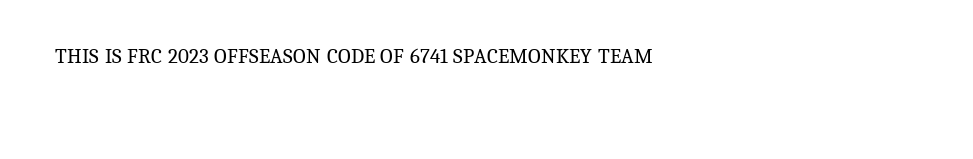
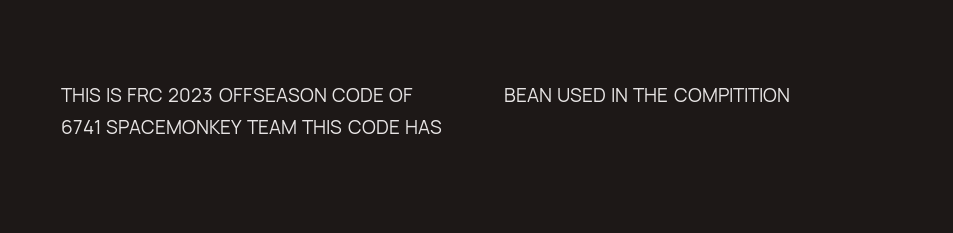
(653, 56) none -> [302,120,442,134] [504,88,790,102] THIS CODE HAS BEAN USED IN THE COMPITITION

